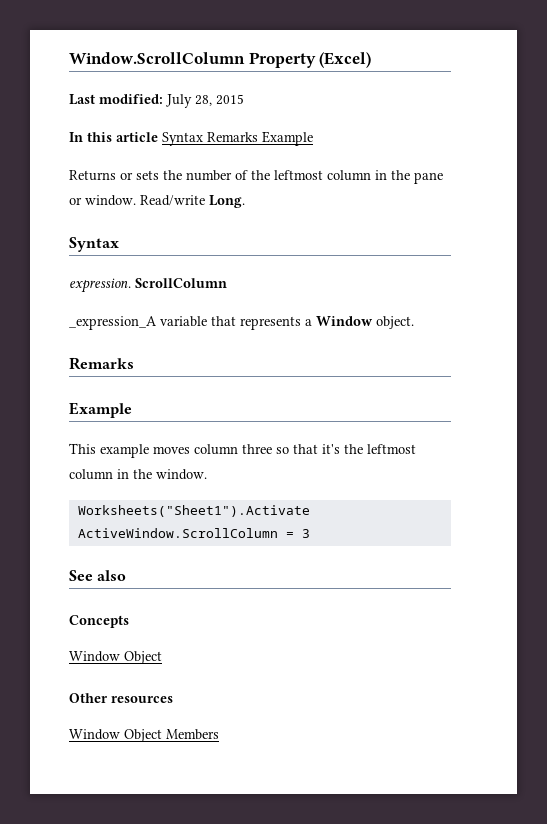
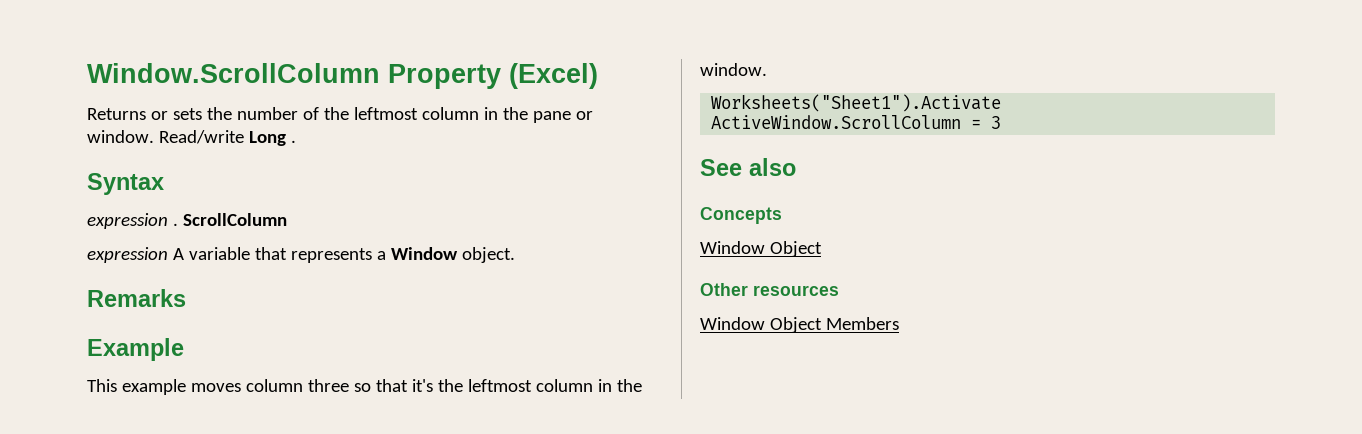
[69,94,244,108] [69,131,313,146] // Last modified: July 28, 2015 // In this article Syntax Remarks Example -> (598, 76) none
[209,195,245,208] Long. -> [248,131,296,146] Long .
[69,278,131,293] expression. -> [87,213,178,229] expression .
[69,316,157,330] _expression_A -> [87,247,184,263] expression A

